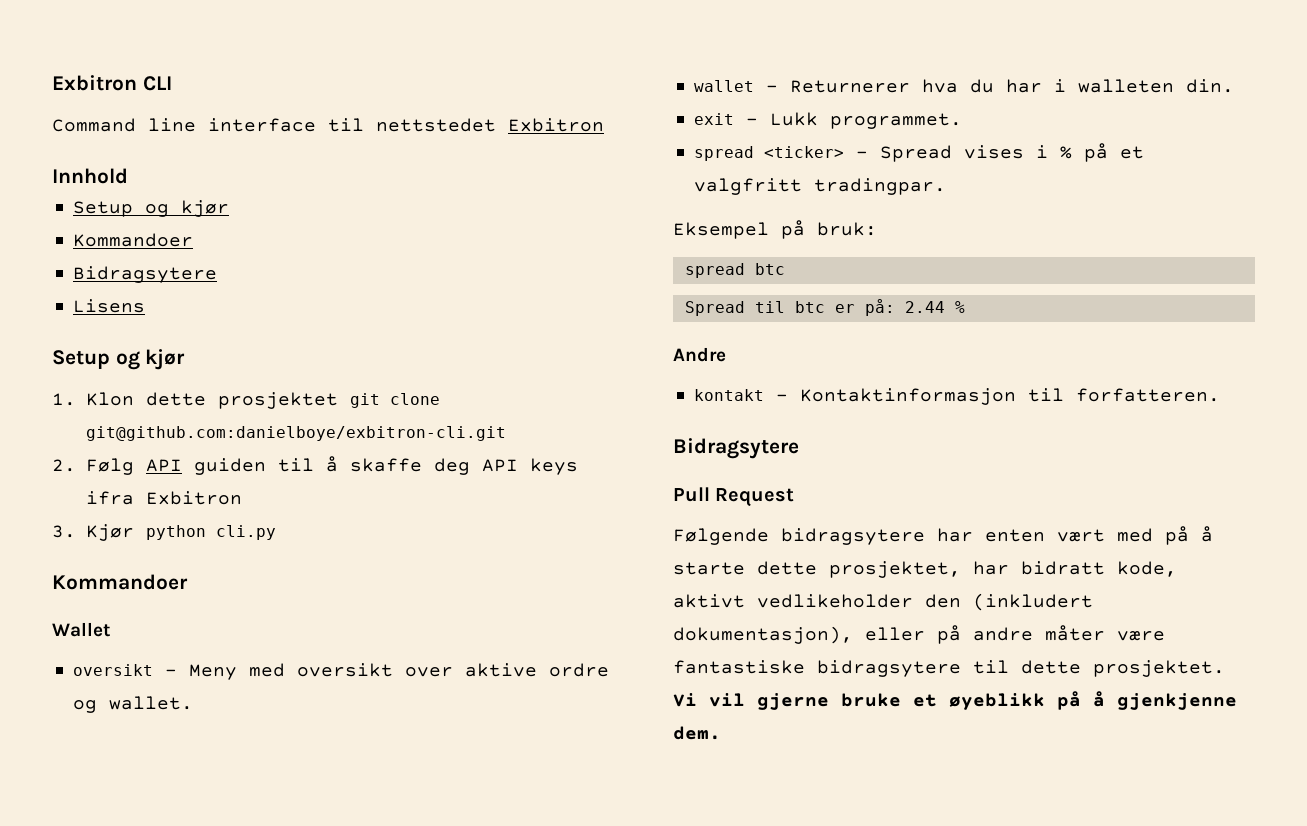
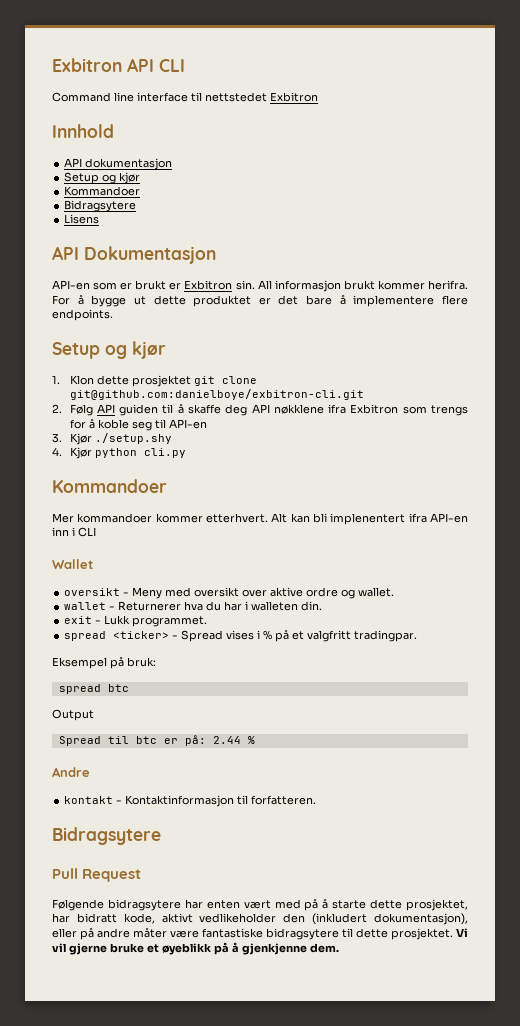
[52,75,137,91] Exbitron -> [52,58,154,72] Exbitron API
(128, 176) none -> [64,158,173,170] // API dokumentasjon
(146, 306) none -> [52,246,216,264] [52,280,468,292] [52,294,468,307] [52,309,113,321] // API Dokumentasjon // API-en som er brukt er Exbitron sin. All informasjon brukt kommer herifra. For å bygge ut dette produktet er det bare å implementere flere endpoints.
[529,458,578,475] keys -> [273,404,324,414] nøkklene
[52,524,276,541] [52,574,188,590] // 3. Kjør python cli.py // Kommandoer -> [402,405,469,416] [69,418,207,431] [52,433,172,445] [52,447,186,459] [52,479,167,493] [52,513,468,525] [52,527,96,537] som trengs for å koble seg til API-en // 3. Kjør ./setup.shy // 4. Kjør python cli.py // Kommandoer // Mer kommandoer kommer etterhvert. Alt kan bli implenentert ifra API-en inn i CLI
(785, 269) none -> [52,709,94,721] // Output

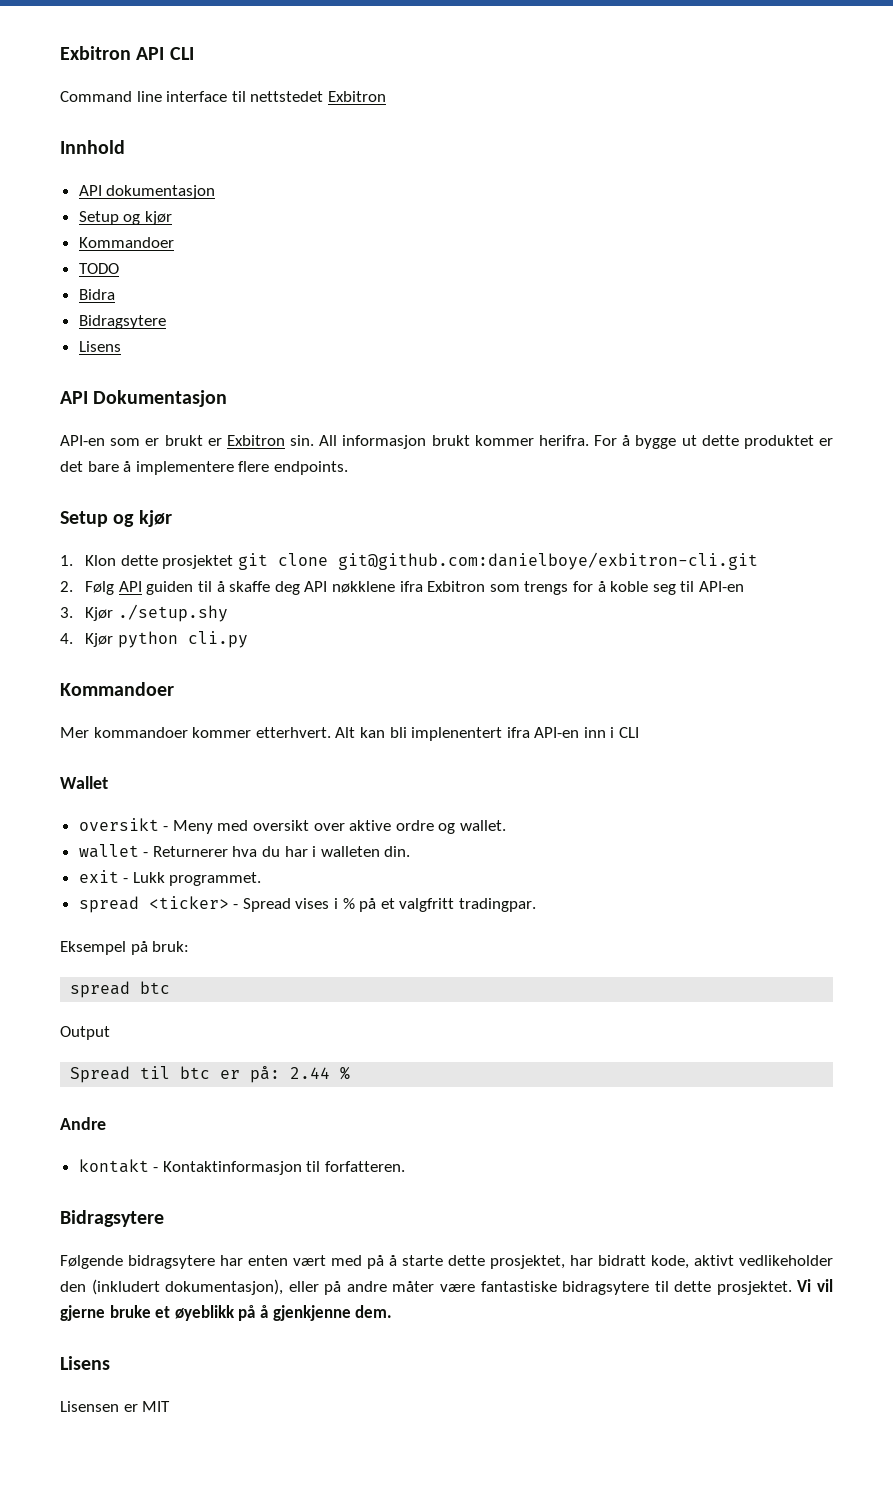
(141, 191) none -> [78,263,119,274] [78,289,115,300] // TODO // Bidra
[52,868,142,882] // Pull Request -> (164, 1218) none
(339, 948) none -> [60,1356,110,1370] [60,1401,171,1412] // Lisens // Lisensen er MIT

